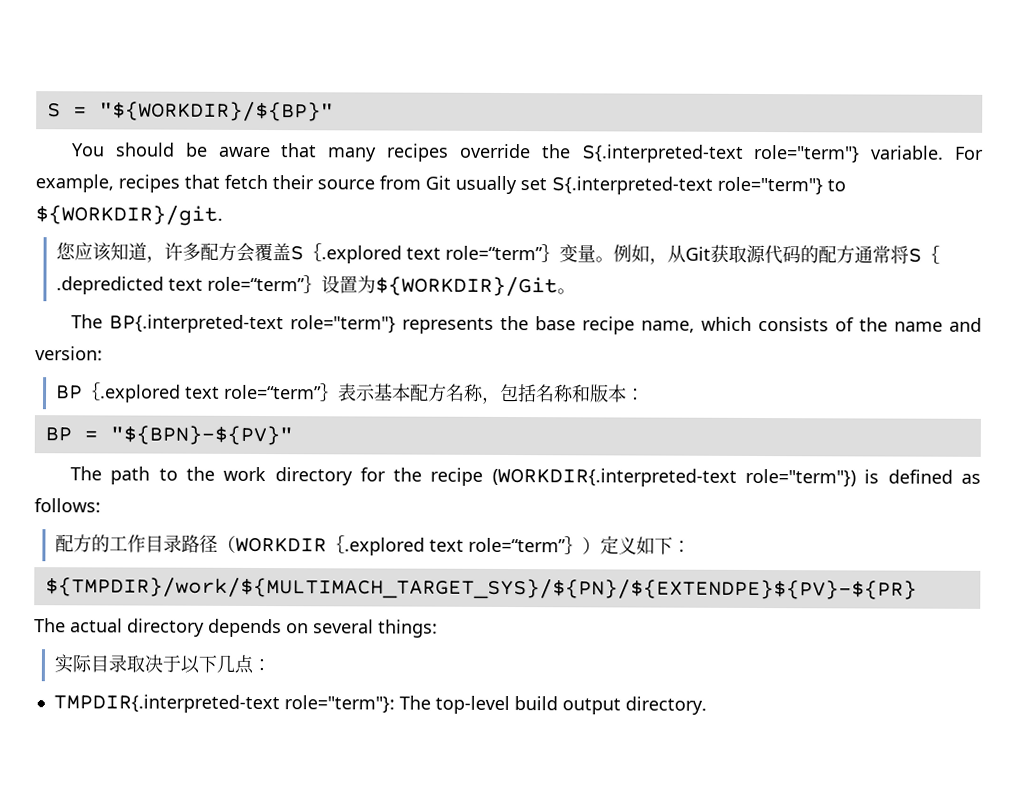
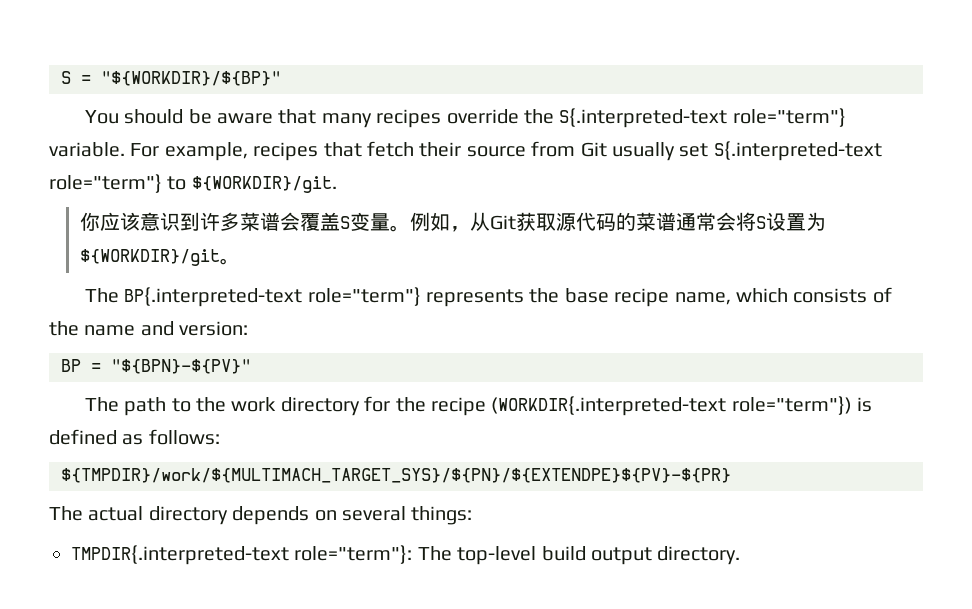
[56,242,561,264] 您应该知道，许多配方会覆盖S｛.explored text role=“term”｝ -> [79,212,350,231] 你应该意识到许多菜谱会覆盖S
[818,245,941,264] [56,275,559,297] 配方通常将S｛.depredicted text role=“term”｝设置为${WORKDIR}/Git -> [635,212,826,231] [79,249,220,266] 菜谱通常会将S设置为${WORKDIR}/git
[56,382,646,404] // BP｛.explored text role=“term”｝表示基本配方名称，包括名称和版本： -> (249, 328) none
[55,534,692,556] // 配方的工作目录路径（WORKDIR｛.explored text role=“term”｝）定义如下： -> (220, 437) none
[54,654,272,674] // 实际目录取决于以下几点： -> (473, 515) none

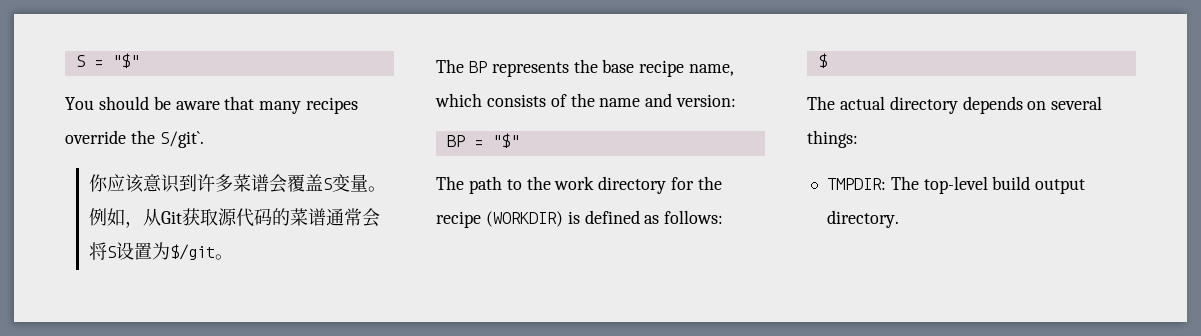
[101,71,281,86] "${WORKDIR}/${BP}" -> [111,53,139,68] "$"
[559,108,846,128] [49,141,882,161] [49,174,337,193] S{.interpreted-text role="term"} variable. For example, recipes that fetch their source from Git usually set S{.interpreted-text role="term"} to ${WORKDIR}/git. -> [159,131,204,148] S/git`.
[79,249,220,266] ${WORKDIR}/git -> [169,244,215,260] $/git
[124,287,421,307] BP{.interpreted-text role="term"} -> [468,61,487,73] BP
[111,359,251,374] "${BPN}-${PV}" -> [491,133,519,148] "$"
[491,396,852,416] (WORKDIR{.interpreted-text role="term"}) -> [485,211,563,227] (WORKDIR)
[61,468,731,483] ${TMPDIR}/work/${MULTIMACH_TARGET_SYS}/${PN}/${EXTENDPE}${PV}-${PR} -> [817,53,827,68] $
[71,545,413,565] TMPDIR{.interpreted-text role="term"}: -> [826,178,886,190] TMPDIR:

